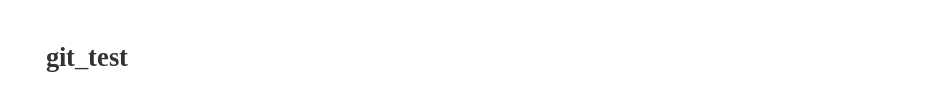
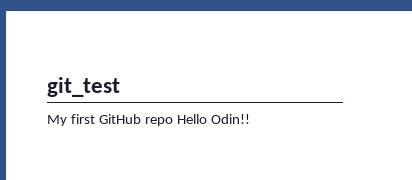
(128, 59) none -> [47,114,250,126] // My first GitHub repo Hello Odin!!

